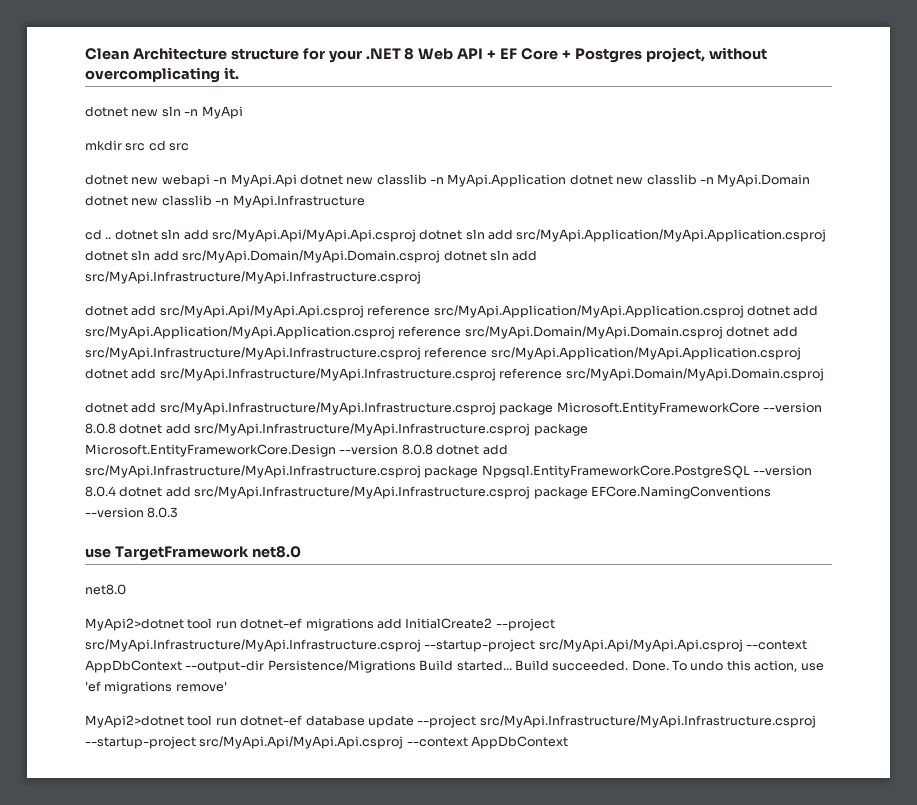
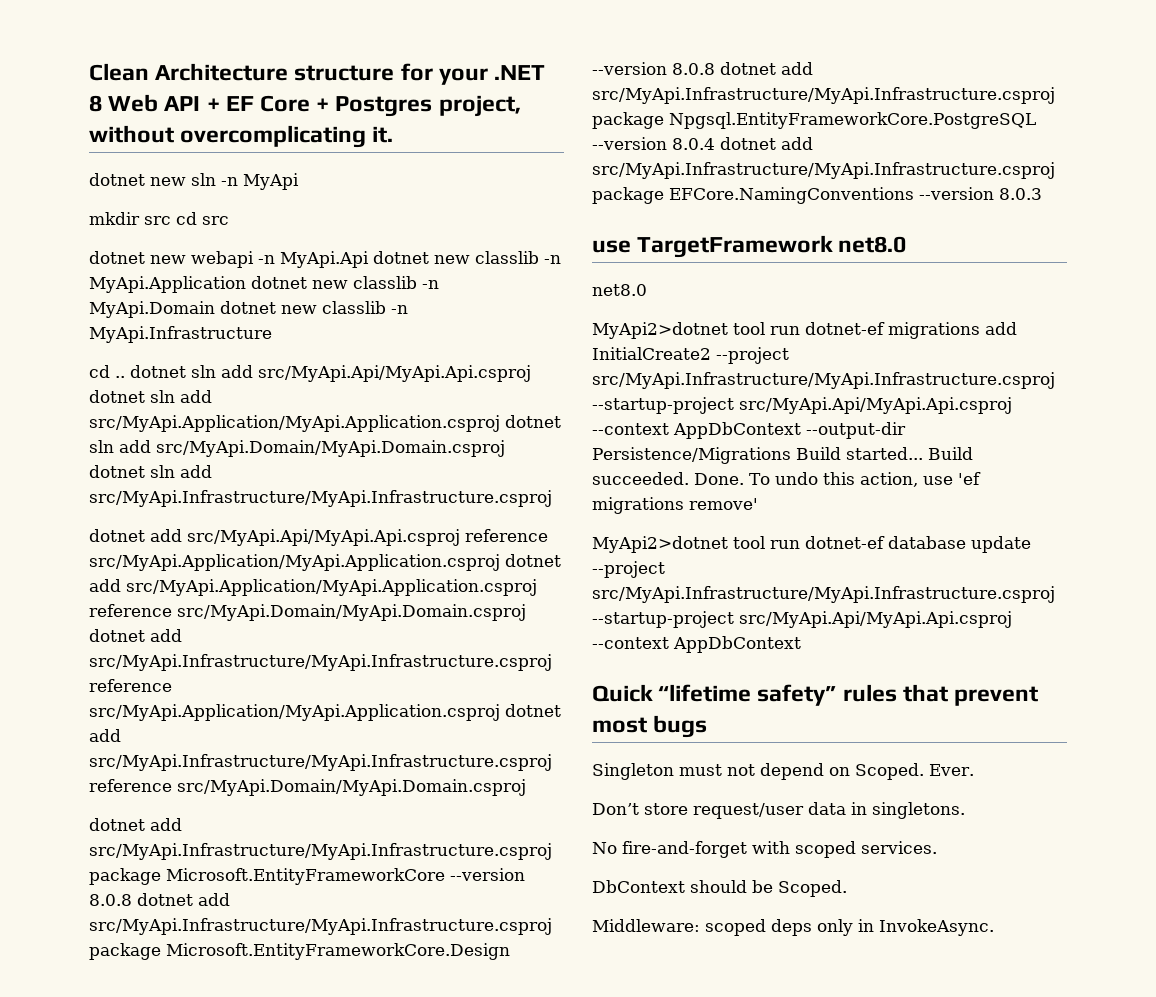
(569, 742) none -> [592,684,1039,706] [592,715,708,738] [592,763,974,780] [592,802,965,819] [592,841,937,858] [592,880,847,897] [592,919,994,936] // Quick “lifetime safety” rules that prevent most bugs // Singleton must not depend on Scoped. Ever. // Don’t store request/user data in singletons. // No fire-and-forget with scoped services. // DbContext should be Scoped. // Middleware: scoped deps only in InvokeAsync.

